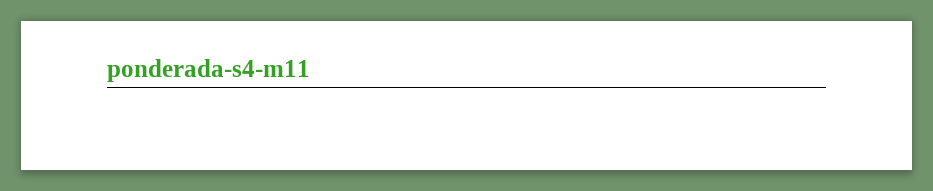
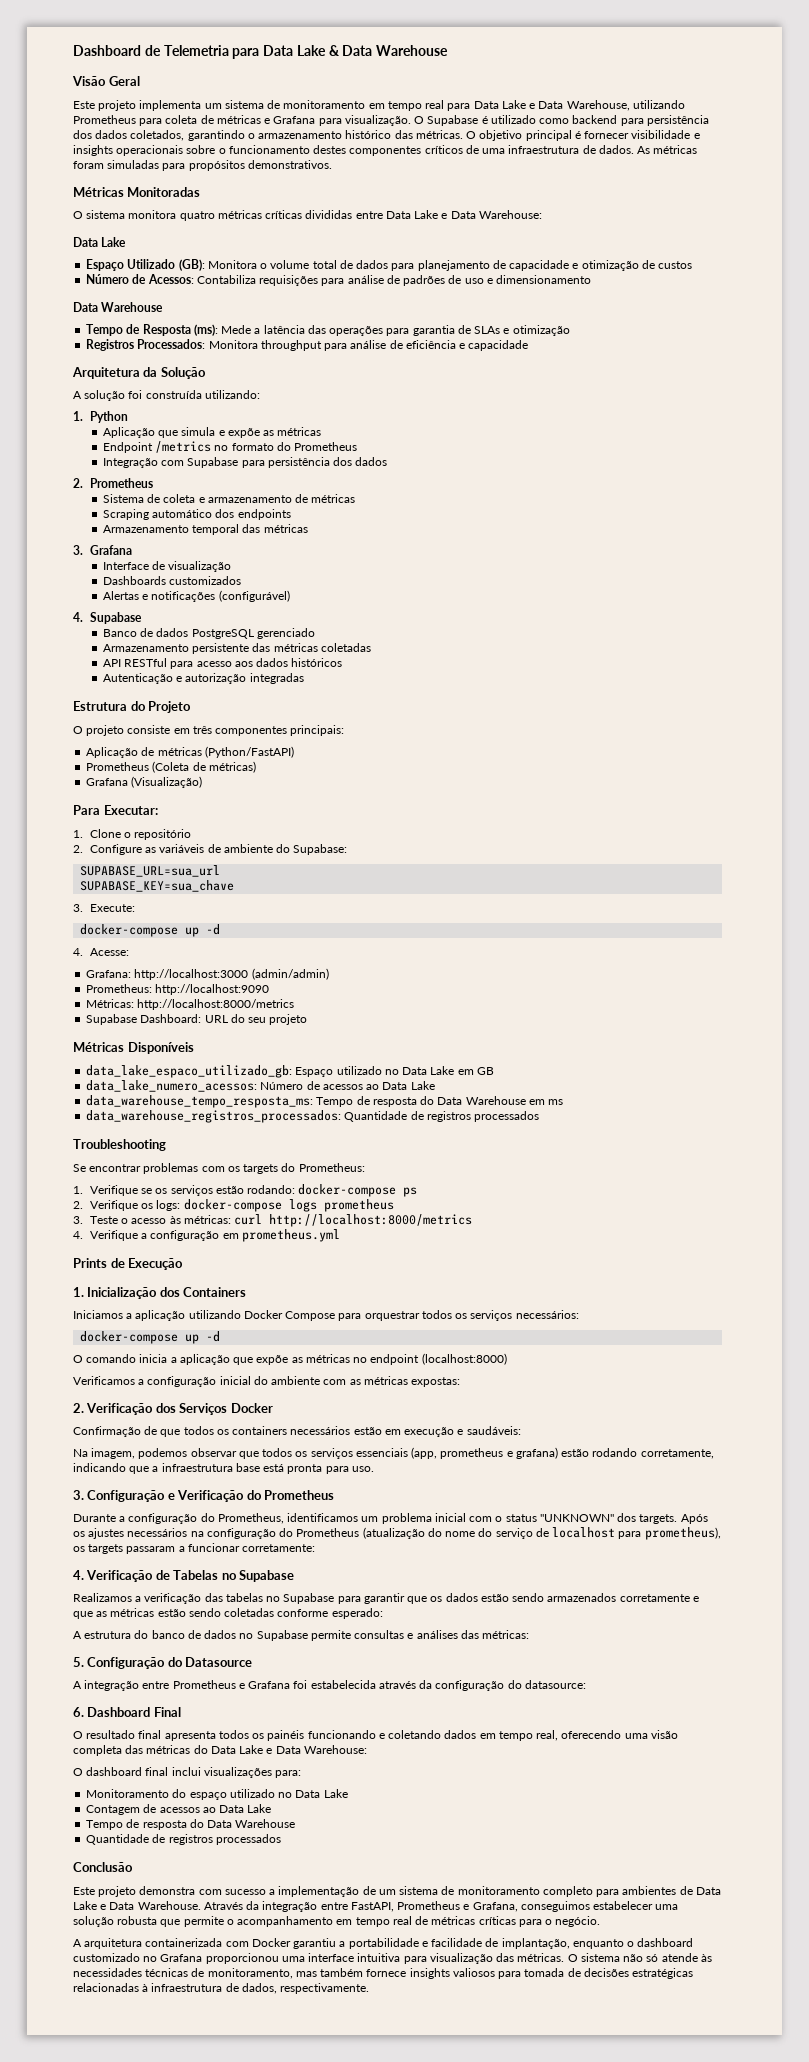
[107,59,310,82] ponderada-s4-m11 -> [73,45,449,59] [72,76,140,86] [73,100,685,111] [73,115,709,126] [73,130,700,141] [73,145,698,156] [73,160,332,171] [73,187,201,197] [73,210,542,221] [73,237,127,247] [86,259,693,271] [86,274,592,286] [73,302,164,312] [86,324,570,336] [86,339,529,351] [72,367,206,379] [73,390,260,401] [73,411,128,423] [102,427,322,438] [102,441,358,453] [102,457,388,468] [73,478,153,488] [102,494,356,503] [102,509,291,520] [102,524,308,535] [73,545,132,555] [102,561,232,572] [102,576,242,585] [102,590,290,602] [73,612,142,624] [102,628,315,639] [102,643,371,654] [102,658,343,669] [102,673,304,684] [73,701,192,713] [73,725,345,736] [86,746,294,758] [86,761,256,773] [86,776,203,788] [73,805,158,815] [73,829,192,840] [73,844,348,855] [80,865,221,877] [80,880,235,892] [73,904,135,912] [80,924,221,937] [73,948,129,956] [86,968,329,980] [86,984,270,995] [86,999,295,1010] [86,1014,308,1025] [73,1042,194,1054] [86,1065,494,1078] [86,1080,435,1092] [86,1095,564,1108] [86,1110,540,1123] [73,1139,166,1151] [73,1163,365,1174] [73,1184,418,1197] [73,1199,394,1212] [73,1214,472,1227] [73,1229,340,1242] [73,1258,184,1270] [73,1287,247,1299] [73,1310,579,1321] [80,1331,221,1344] [73,1353,507,1365] [73,1376,461,1387] [73,1403,273,1415] [73,1426,521,1437] [73,1447,714,1459] [73,1463,374,1474] [73,1490,334,1502] [73,1513,708,1524] [73,1527,721,1540] [73,1543,316,1554] [73,1570,294,1582] [73,1593,699,1604] [73,1608,383,1619] [73,1630,530,1641] [73,1657,253,1669] [73,1680,586,1691] [73,1707,181,1717] [73,1730,678,1741] [73,1745,367,1756] [73,1767,302,1778] [86,1789,348,1800] [86,1804,272,1815] [86,1819,296,1830] [86,1834,281,1845] [73,1862,133,1872] [73,1886,721,1897] [73,1901,679,1912] [73,1916,601,1927] [73,1938,694,1949] [73,1953,712,1964] [73,1968,694,1979] [73,1983,370,1994] Dashboard de Telemetria para Data Lake & Data Warehouse // Visão Geral // Este projeto implementa um sistema de monitoramento em tempo real para Data Lake e Data Warehouse, utilizando Prometheus para coleta de métricas e Grafana para visualização. O Supabase é utilizado como backend para persistência dos dados coletados, garantindo o armazenamento histórico das métricas. O objetivo principal é fornecer visibilidade e insights operacionais sobre o funcionamento destes componentes críticos de uma infraestrutura de dados. As métricas foram simuladas para propósitos demonstrativos. // Métricas Monitoradas // O sistema monitora quatro métricas críticas divididas entre Data Lake e Data Warehouse: // Data Lake // Espaço Utilizado (GB): Monitora o volume total de dados para planejamento de capacidade e otimização de custos // Número de Acessos: Contabiliza requisições para análise de padrões de uso e dimensionamento // Data Warehouse // Tempo de Resposta (ms): Mede a latência das operações para garantia de SLAs e otimização // Registros Processados: Monitora throughput para análise de eficiência e capacidade // Arquitetura da Solução // A solução foi construída utilizando: // 1. Python // Aplicação que simula e expõe as métricas // Endpoint /metrics no formato do Prometheus // Integração com Supabase para persistência dos dados // 2. Prometheus // Sistema de coleta e armazenamento de métricas // Scraping automático dos endpoints // Armazenamento temporal das métricas // 3. Grafana // Interface de visualização // Dashboards customizados // Alertas e notificações (configurável) // 4. Supabase // Banco de dados PostgreSQL gerenciado // Armazenamento persistente das métricas coletadas // API RESTful para acesso aos dados históricos // Autenticação e autorização integradas // Estrutura do Projeto // O projeto consiste em três componentes principais: // Aplicação de métricas (Python/FastAPI) // Prometheus (Coleta de métricas) // Grafana (Visualização) // Para Executar: // 1. Clone o repositório // 2. Configure as variáveis de ambiente do Supabase: // SUPABASE_URL=sua_url // SUPABASE_KEY=sua_chave // 3. Execute: // docker-compose up -d // 4. Acesse: // Grafana: http://localhost:3000 (admin/admin) // Prometheus: http://localhost:9090 // Métricas: http://localhost:8000/metrics // Supabase Dashboard: URL do seu projeto // Métricas Disponíveis // data_lake_espaco_utilizado_gb: Espaço utilizado no Data Lake em GB // data_lake_numero_acessos: Número de acessos ao Data Lake // data_warehouse_tempo_resposta_ms: Tempo de resposta do Data Warehouse em ms // data_warehouse_registros_processados: Quantidade de registros processados // Troubleshooting // Se encontrar problemas com os targets do Prometheus: // 1. Verifique se os serviços estão rodando: docker-compose ps // 2. Verifique os logs: docker-compose logs prometheus // 3. Teste o acesso às métricas: curl http://localhost:8000/metrics // 4. Verifique a configuração em prometheus.yml // Prints de Execução // 1. Inicialização dos Containers // Iniciamos a aplicação utilizando Docker Compose para orquestrar todos os serviços necessários: // docker-compose up -d // O comando inicia a aplicação que expõe as métricas no endpoint (localhost:8000) // Verificamos a configuração inicial do ambiente com as métricas expostas: // 2. Verificação dos Serviços Docker // Confirmação de que todos os containers necessários estão em execução e saudáveis: // Na imagem, podemos observar que todos os serviços essenciais (app, prometheus e grafana) estão rodando corretamente, indicando que a infraestrutura base está pronta para uso. // 3. Configuração e Verificação do Prometheus // Durante a configuração do Prometheus, identificamos um problema inicial com o status "UNKNOWN" dos targets. Após os ajustes necessários na configuração do Prometheus (atualização do nome do serviço de localhost para prometheus), os targets passaram a funcionar corretamente: // 4. Verificação de Tabelas no Supabase // Realizamos a verificação das tabelas no Supabase para garantir que os dados estão sendo armazenados corretamente e que as métricas estão sendo coletadas conforme esperado: // A estrutura do banco de dados no Supabase permite consultas e análises das métricas: // 5. Configuração do Datasource // A integração entre Prometheus e Grafana foi estabelecida através da configuração do datasource: // 6. Dashboard Final // O resultado final apresenta todos os painéis funcionando e coletando dados em tempo real, oferecendo uma visão completa das métricas do Data Lake e Data Warehouse: // O dashboard final inclui visualizações para: // Monitoramento do espaço utilizado no Data Lake // Contagem de acessos ao Data Lake // Tempo de resposta do Data Warehouse // Quantidade de registros processados // Conclusão // Este projeto demonstra com sucesso a implementação de um sistema de monitoramento completo para ambientes de Data Lake e Data Warehouse. Através da integração entre FastAPI, Prometheus e Grafana, conseguimos estabelecer uma solução robusta que permite o acompanhamento em tempo real de métricas críticas para o negócio. // A arquitetura containerizada com Docker garantiu a portabilidade e facilidade de implantação, enquanto o dashboard customizado no Grafana proporcionou uma interface intuitiva para visualização das métricas. O sistema não só atende às necessidades técnicas de monitoramento, mas também fornece insights valiosos para tomada de decisões estratégicas relacionadas à infraestrutura de dados, respectivamente.

